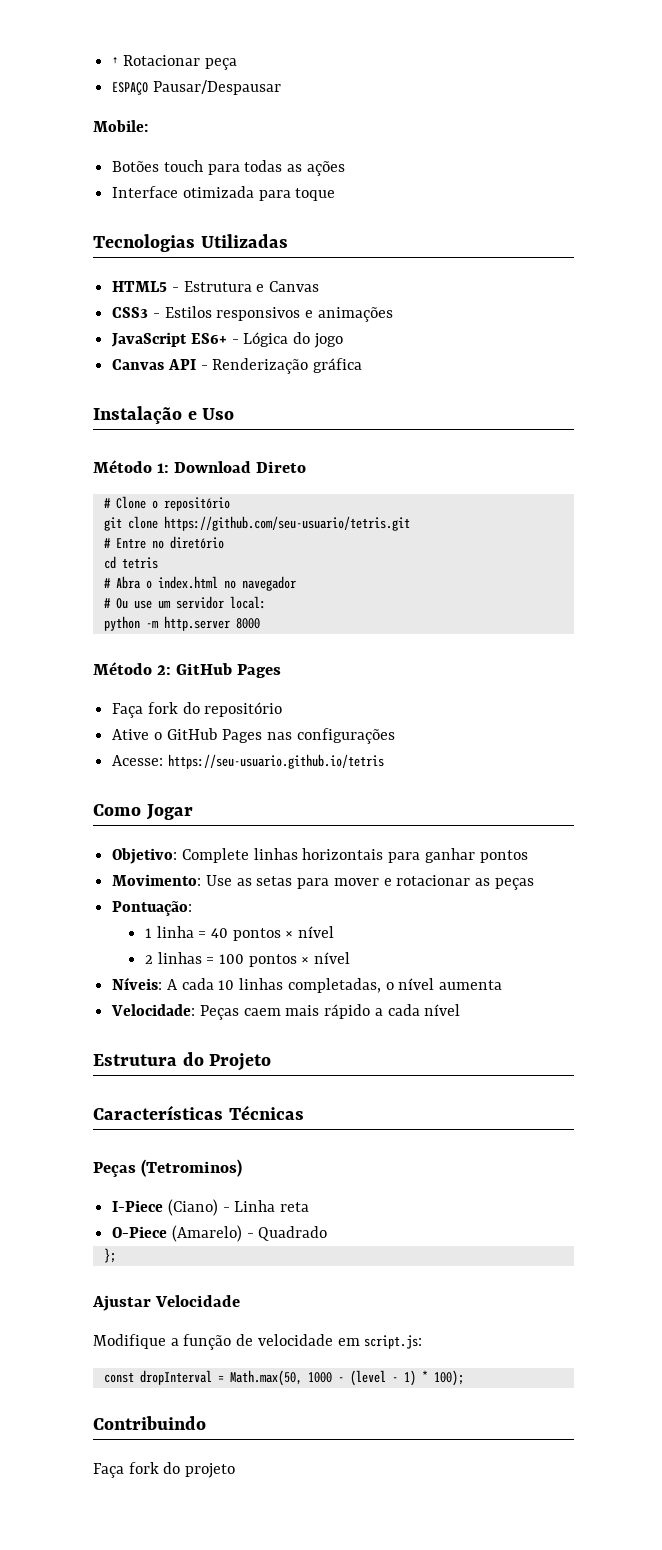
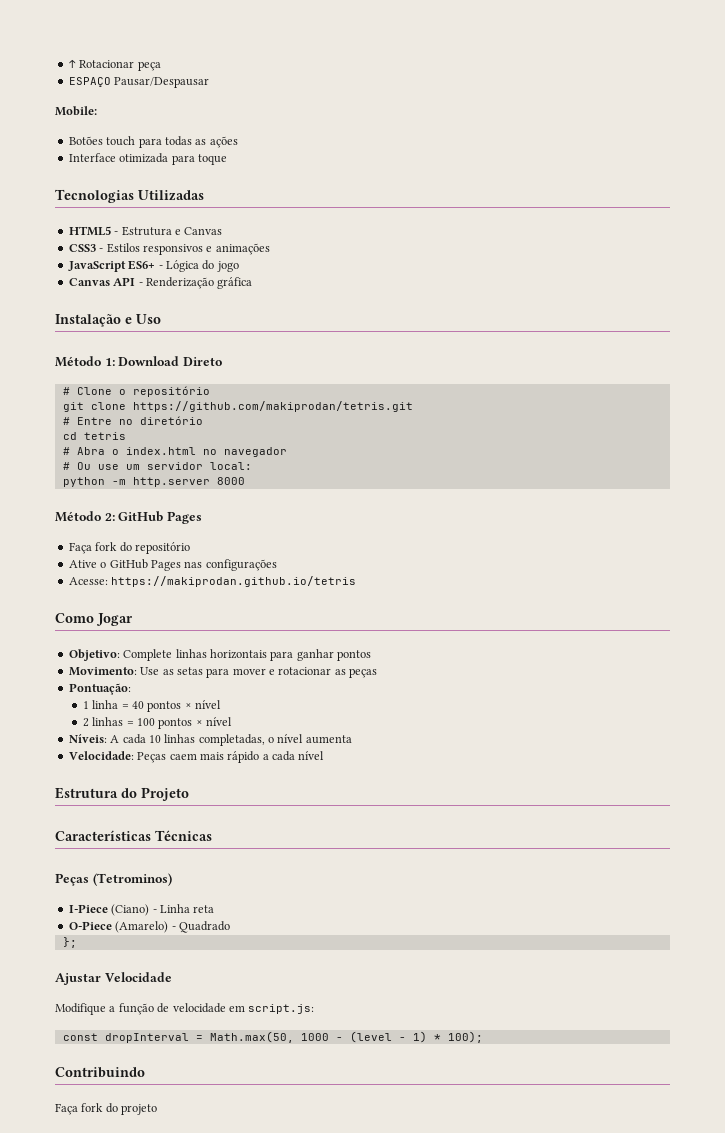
[163,516,410,531] https://github.com/seu-usuario/tetris.git -> [132,401,413,412] https://github.com/makiprodan/tetris.git
[167,754,384,769] https://seu-usuario.github.io/tetris -> [111,576,357,587] https://makiprodan.github.io/tetris

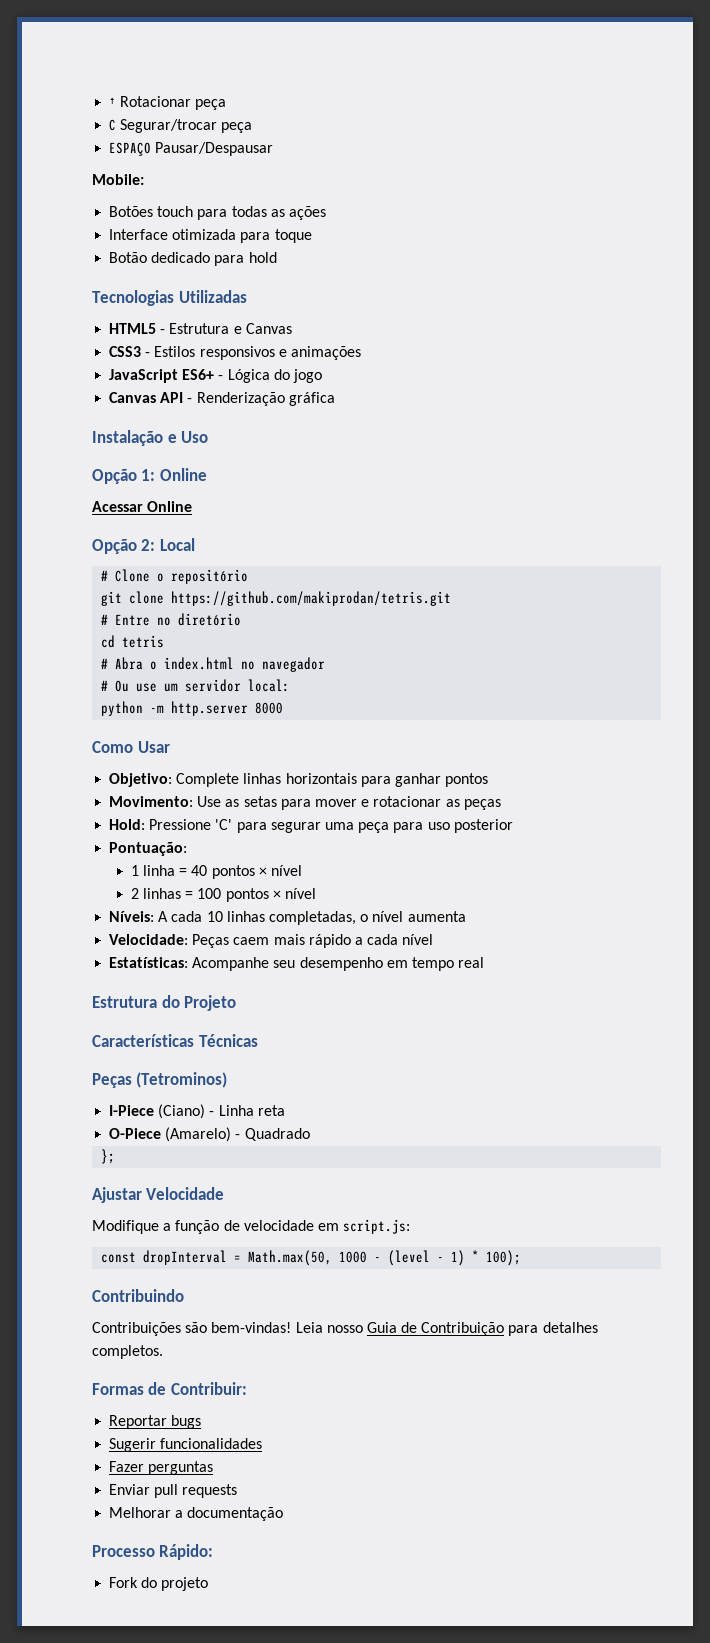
(161, 66) none -> [109,119,253,133] // C Segurar/trocar peça
(227, 159) none -> [109,252,277,266] // Botão dedicado para hold
[55,356,222,367] Método 1: Download Direto -> [92,468,207,484] [92,501,193,512] [92,538,195,554] Opção 1: Online // Acessar Online // Opção 2: Local
[55,511,202,524] [68,542,190,554] [68,559,277,571] [68,576,357,587] // Método 2: GitHub Pages // Faça fork do repositório // Ative o GitHub Pages nas configurações // Acesse: https://makiprodan.github.io/tetris -> (284, 708) none
[96,613,133,626] Jogar -> [137,741,170,753] Usar
(378, 673) none -> [109,819,513,833] // Hold: Pressione 'C' para segurar uma peça para uso posterior
(325, 755) none -> [109,957,485,971] // Estatísticas: Acompanhe seu desempenho em tempo real
[55,1103,104,1115] Faça fork -> [92,1322,598,1336] [92,1345,163,1359] [92,1382,247,1395] [109,1415,202,1429] [109,1438,263,1452] [109,1461,214,1475] [109,1484,238,1498] [109,1507,284,1521] [92,1544,214,1560] [109,1577,139,1588] Contribuições são bem-vindas! Leia nosso Guia de Contribuição para detalhes completos. // Formas de Contribuir: // Reportar bugs // Sugerir funcionalidades // Fazer perguntas // Enviar pull requests // Melhorar a documentação // Processo Rápido: // Fork

